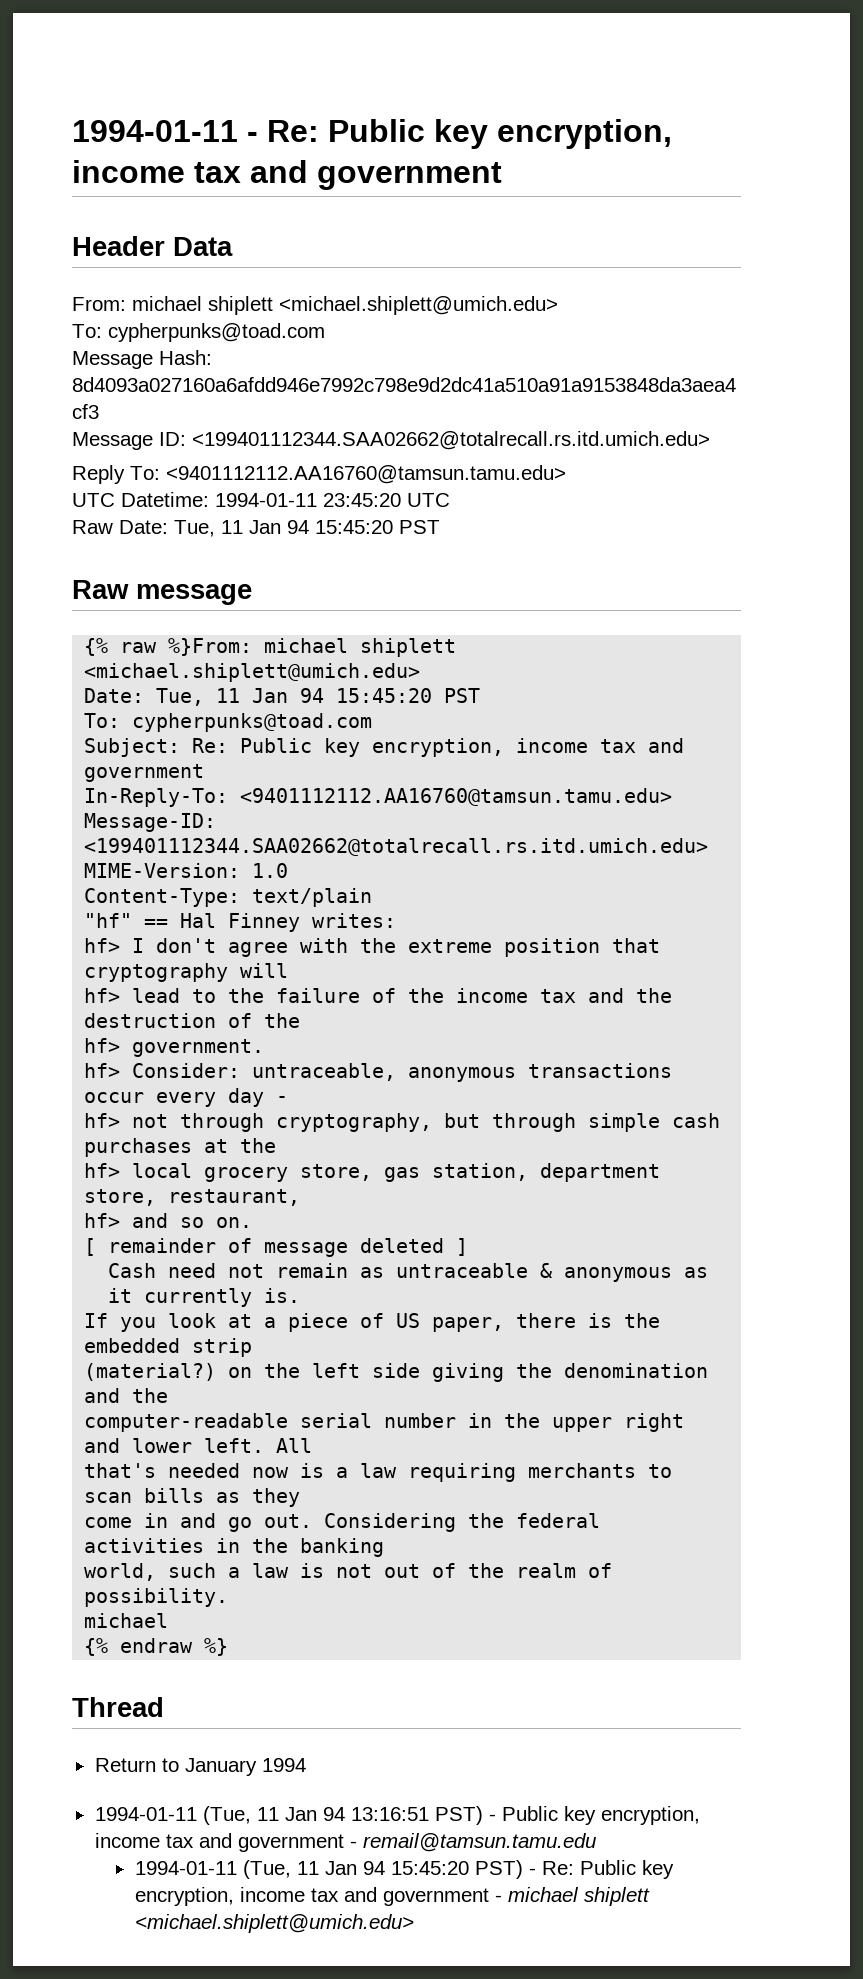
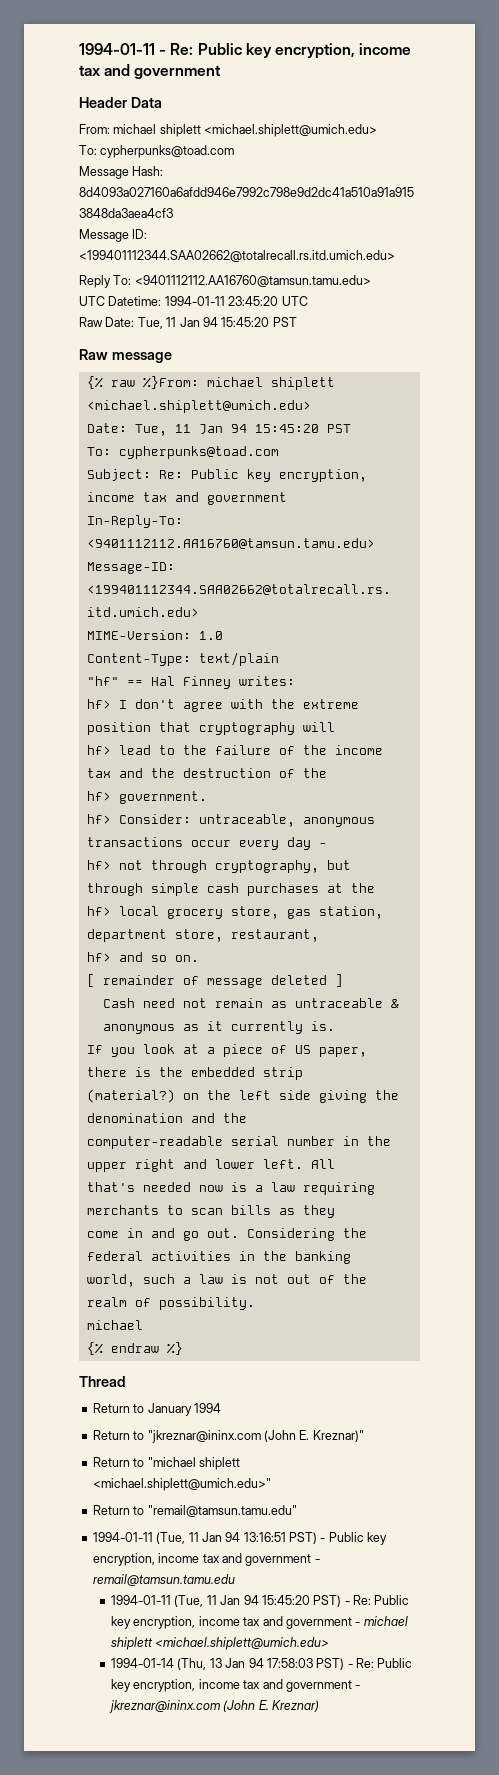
(306, 1765) none -> [92,1430,364,1443] [92,1457,240,1470] [92,1478,271,1491] [92,1505,297,1517] // Return to "jkreznar@ininx.com (John E. Kreznar)" // Return to "michael shiplett <michael.shiplett@umich.edu>" // Return to "remail@tamsun.tamu.edu"
(414, 1923) none -> [111,1658,413,1670] [111,1679,361,1692] [109,1700,320,1713] // 1994-01-14 (Thu, 13 Jan 94 17:58:03 PST) - Re: Public key encryption, income tax and government - jkreznar@ininx.com (John E. Kreznar)

